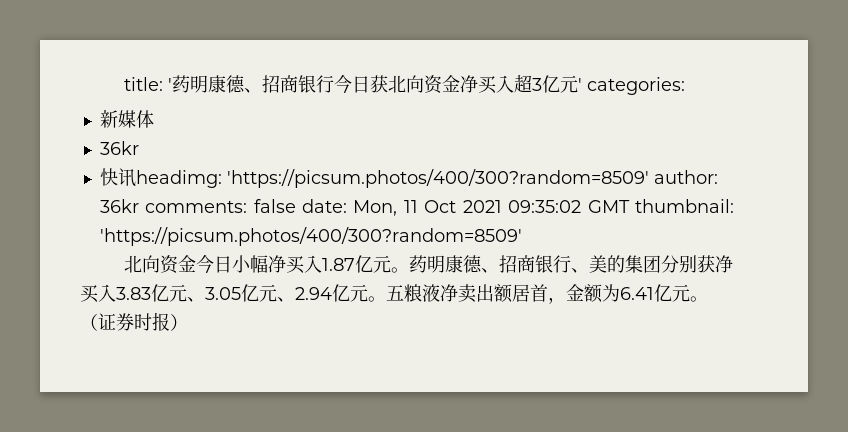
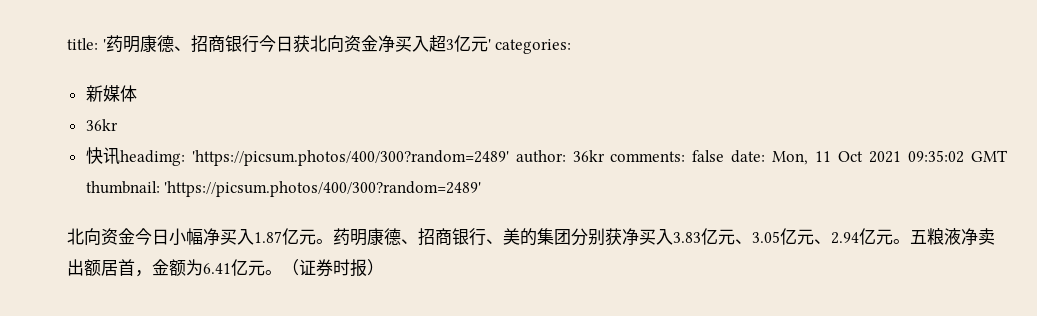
[226,169,649,188] 'https://picsum.photos/400/300?random=8509' -> [191,150,509,166] 'https://picsum.photos/400/300?random=2489'
[99,227,522,246] 'https://picsum.photos/400/300?random=8509' -> [164,181,482,197] 'https://picsum.photos/400/300?random=2489'

